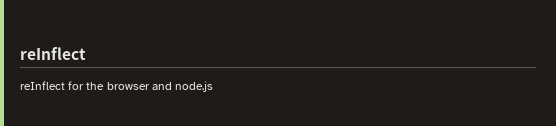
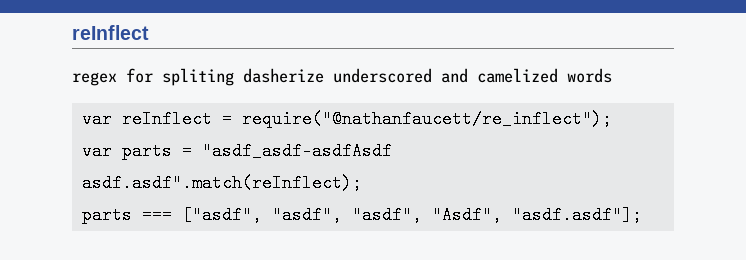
[20,81,214,92] reInflect for the browser and node.js -> [72,68,612,86] [81,110,612,128] [81,142,392,160] [81,174,362,192] [81,206,642,224] regex for spliting dasherize underscored and camelized words // var reInflect = require("@nathanfaucett/re_inflect"); // var parts = "asdf_asdf-asdfAsdf asdf.asdf".match(reInflect); // parts === ["asdf", "asdf", "asdf", "Asdf", "asdf.asdf"];

